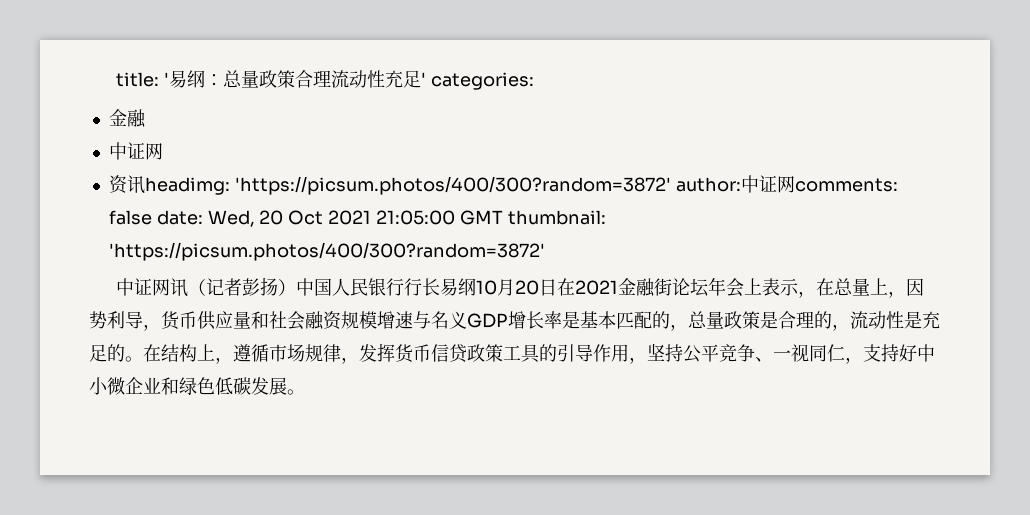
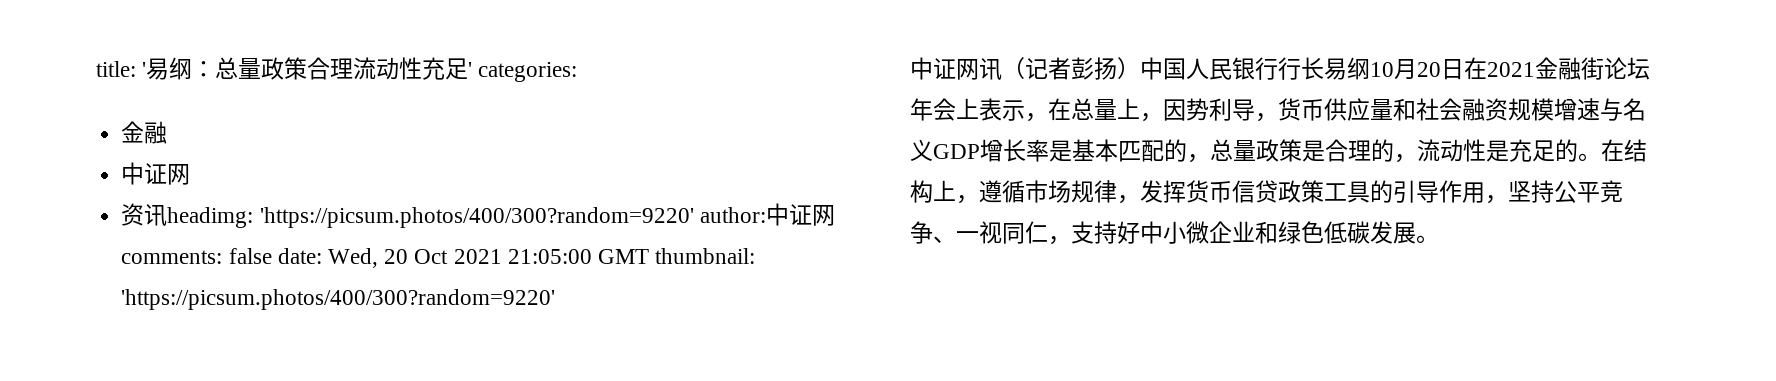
[234,176,671,195] 'https://picsum.photos/400/300?random=3872' -> [259,207,694,228] 'https://picsum.photos/400/300?random=9220'
[108,242,545,261] 'https://picsum.photos/400/300?random=3872' -> [121,289,556,310] 'https://picsum.photos/400/300?random=9220'

